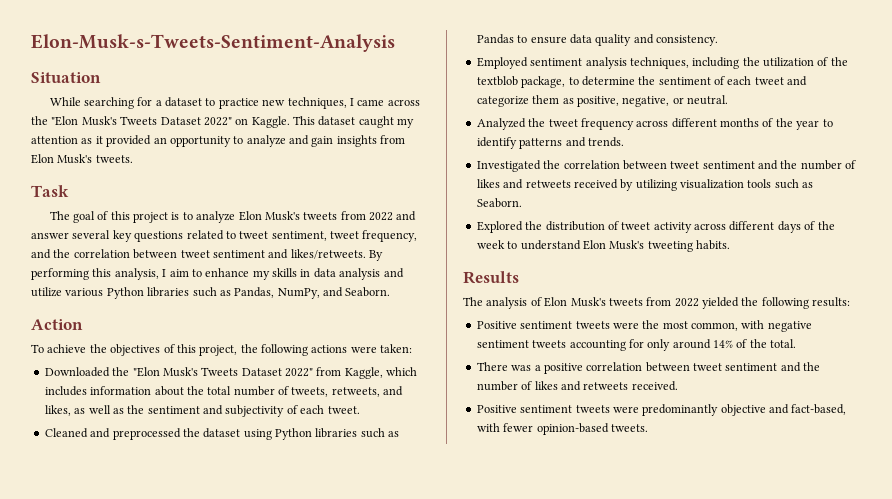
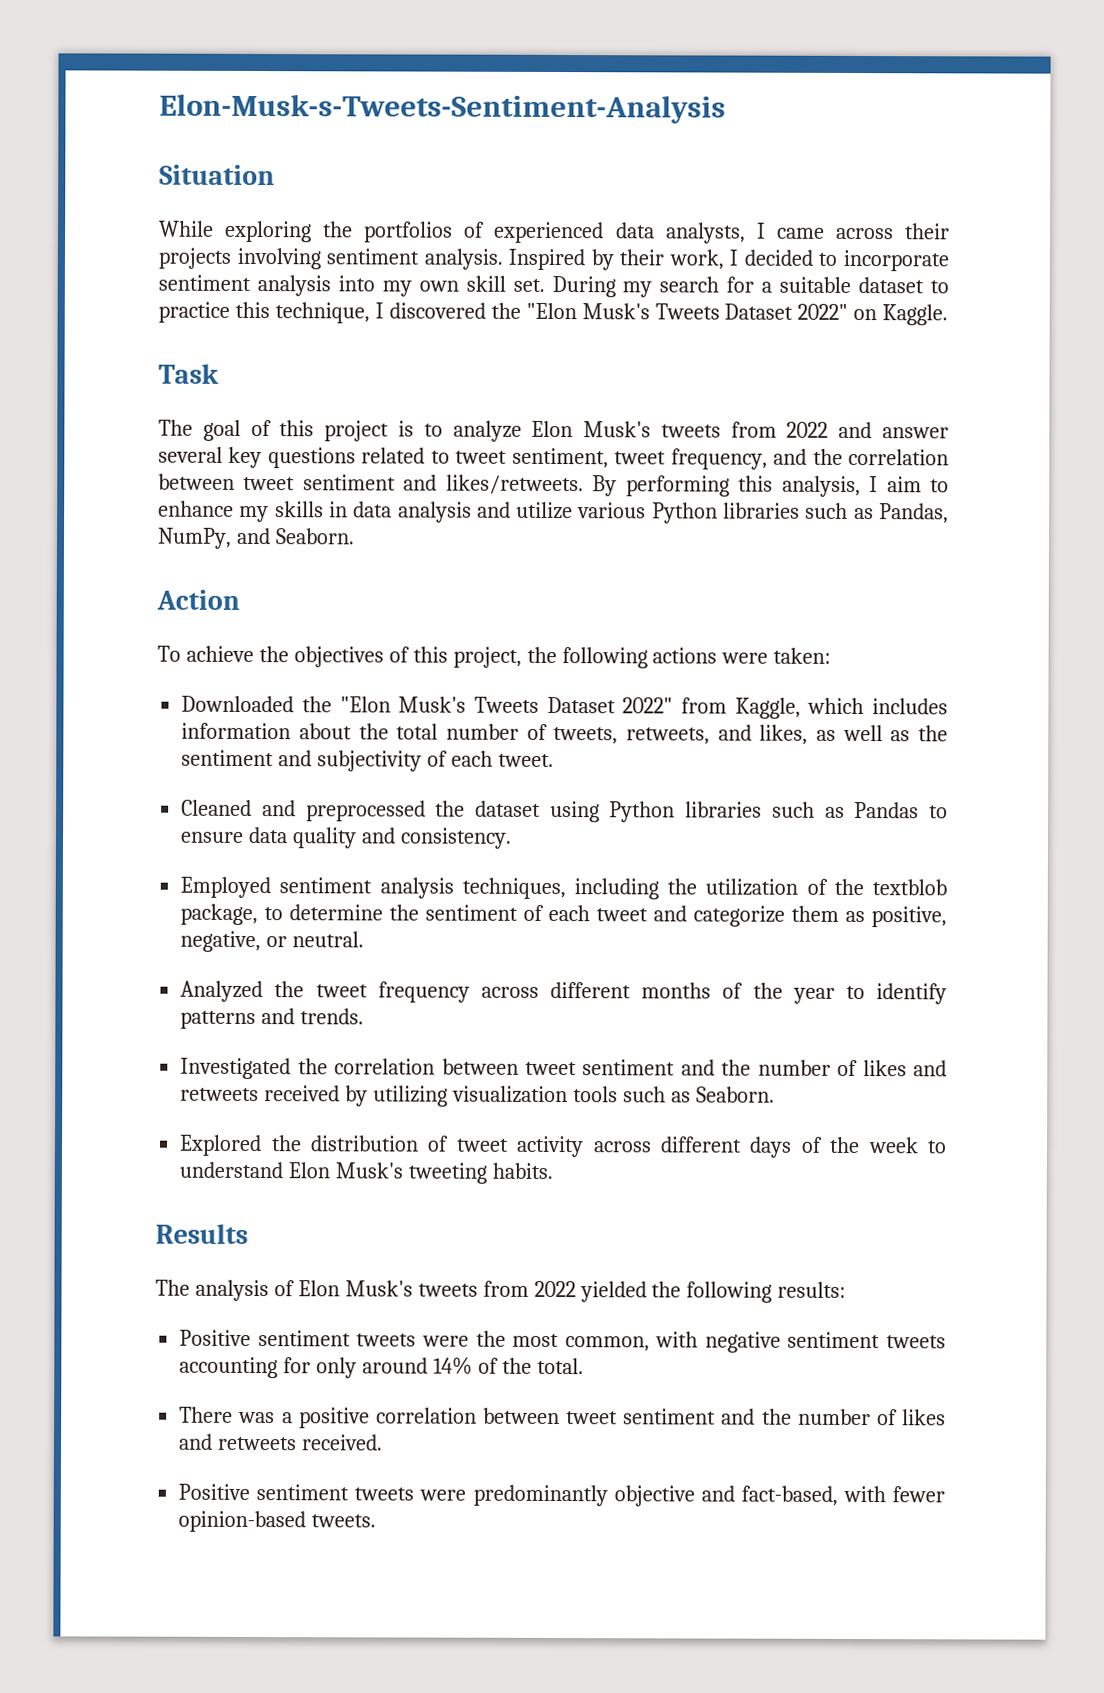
[83,97,134,109] searching -> [225,220,950,244] [158,247,949,272] [158,274,720,298] exploring the portfolios of experienced data analysts, I came across their projects involving sentiment analysis. Inspired by their work, I decided to incorporate sentiment analysis into my own skill set. During my search
(162, 103) none -> [779,276,852,293] suitable
[262,97,420,109] new techniques, I came across -> [234,301,486,324] this technique, I discovered
[293,116,415,128] [31,135,406,147] [31,154,133,164] This dataset caught my attention as it provided an opportunity to analyze and gain insights from Elon Musk's tweets. -> (949, 315) none

